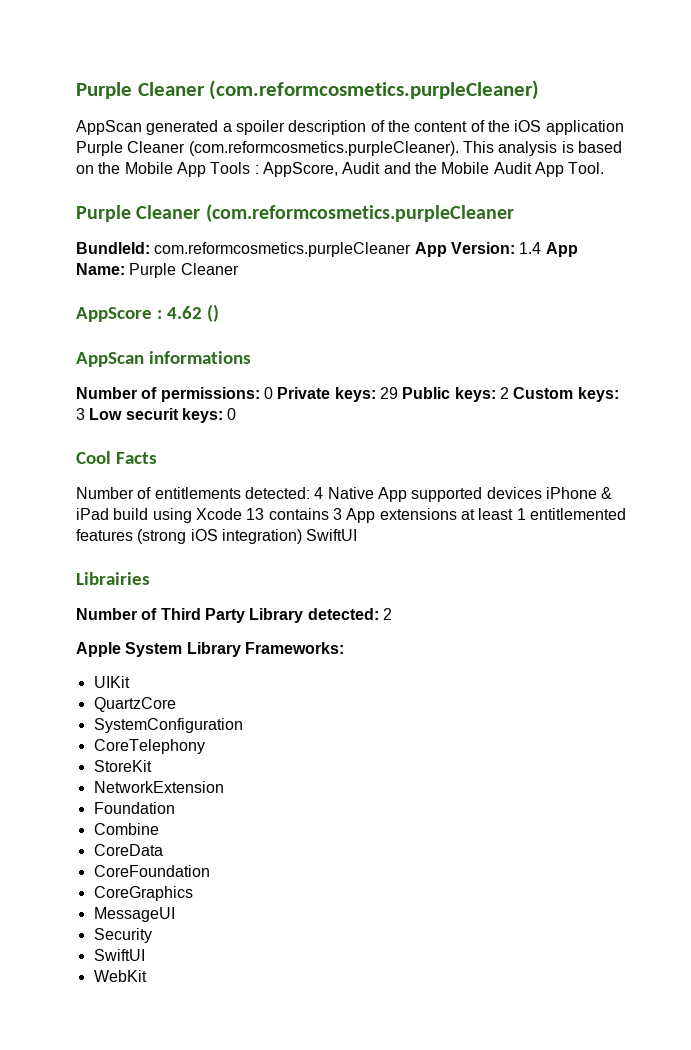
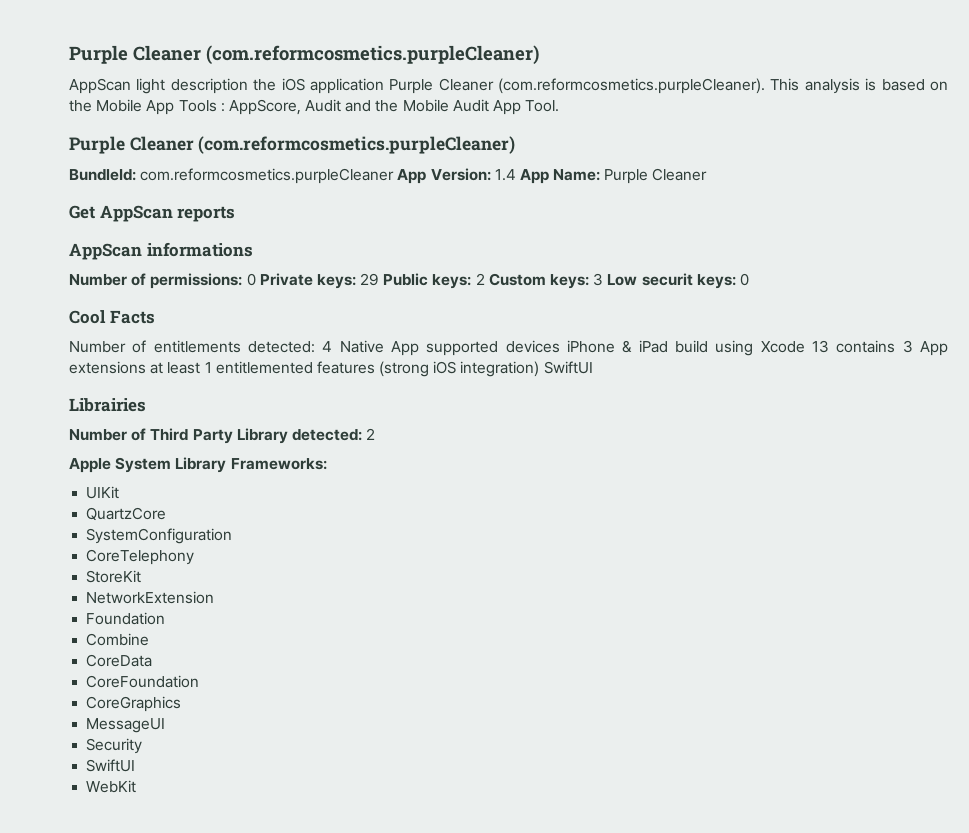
[146,120,485,135] generated a spoiler description of the content of -> [136,78,248,94] light description
[205,204,514,223] (com.reformcosmetics.purpleCleaner -> [198,136,516,154] (com.reformcosmetics.purpleCleaner)
[76,304,219,322] AppScore : 4.62 () -> [69,205,236,222] Get AppScan reports

